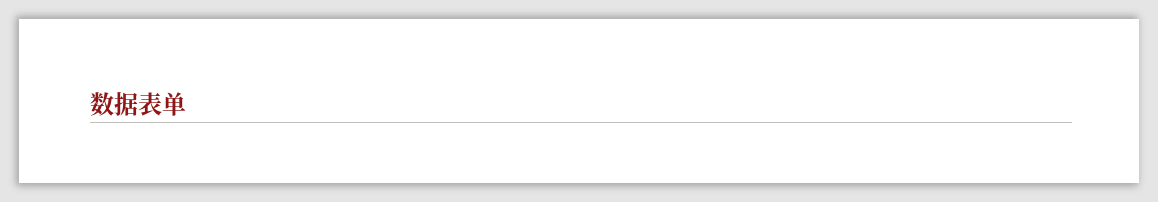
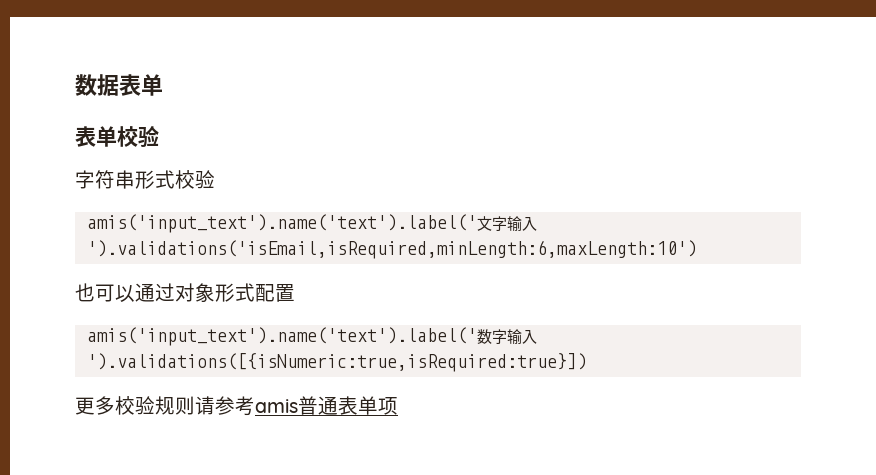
(186, 104) none -> [75,125,159,147] [75,170,215,189] [86,214,537,233] [86,240,697,259] [75,283,295,302] [86,327,537,346] [86,353,587,372] [75,396,398,416] // 表单校验 // 字符串形式校验 // amis('input_text').name('text').label('文字输入').validations('isEmail,isRequired,minLength:6,maxLength:10') // 也可以通过对象形式配置 // amis('input_text').name('text').label('数字输入').validations([{isNumeric:true,isRequired:true}]) // 更多校验规则请参考amis普通表单项

